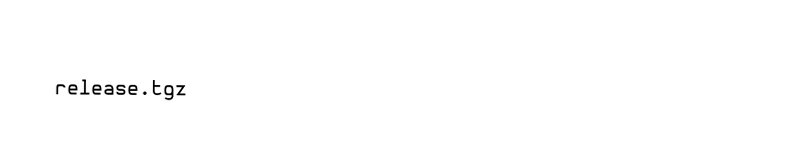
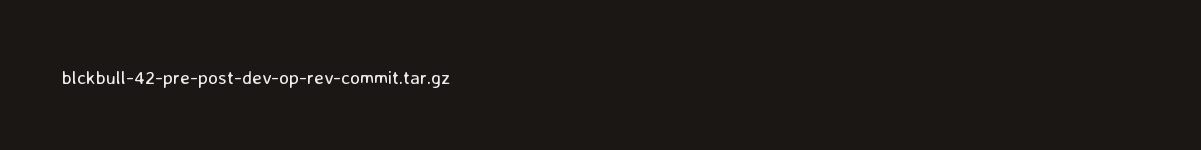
[54,79,187,101] release.tgz -> [62,71,450,88] blckbull-42-pre-post-dev-op-rev-commit.tar.gz

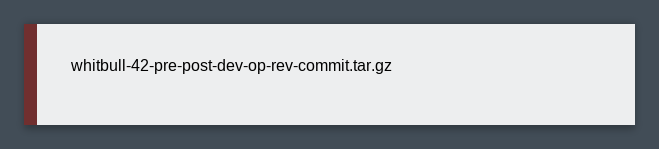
[62,71,450,88] blckbull-42-pre-post-dev-op-rev-commit.tar.gz -> [70,59,392,74] whitbull-42-pre-post-dev-op-rev-commit.tar.gz

